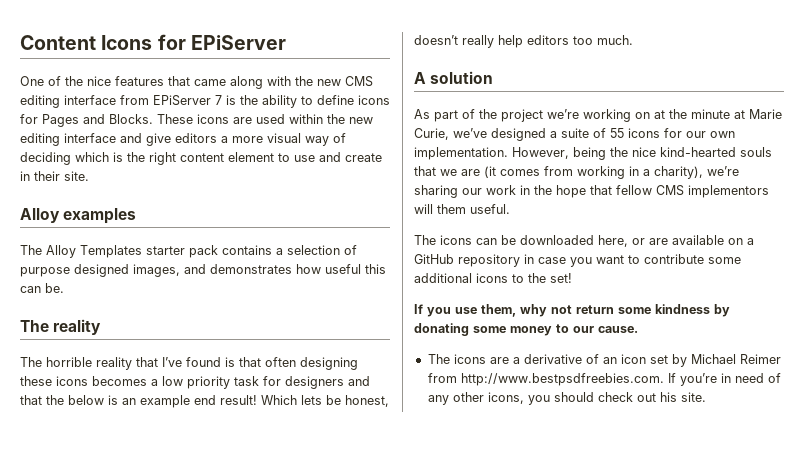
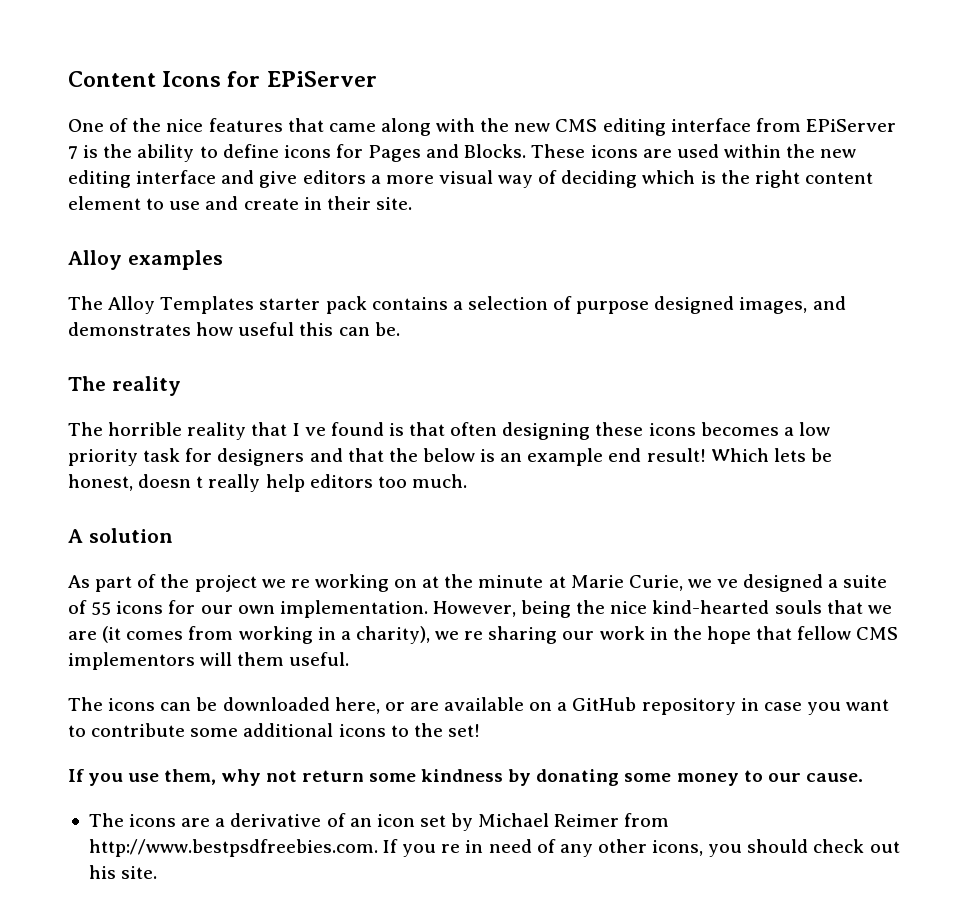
[162,357,182,367] I’ve -> [292,423,326,436] I ve
[414,35,458,45] doesn’t -> [138,474,204,488] doesn t
[547,109,579,119] we’re -> [261,579,310,588] we re
[453,128,487,138] we’ve -> [687,579,739,588] we ve
[707,166,739,176] we’re -> [435,631,484,640] we re
[679,373,717,386] you’re -> [402,844,461,857] you re

